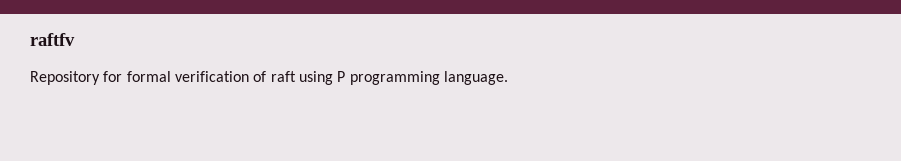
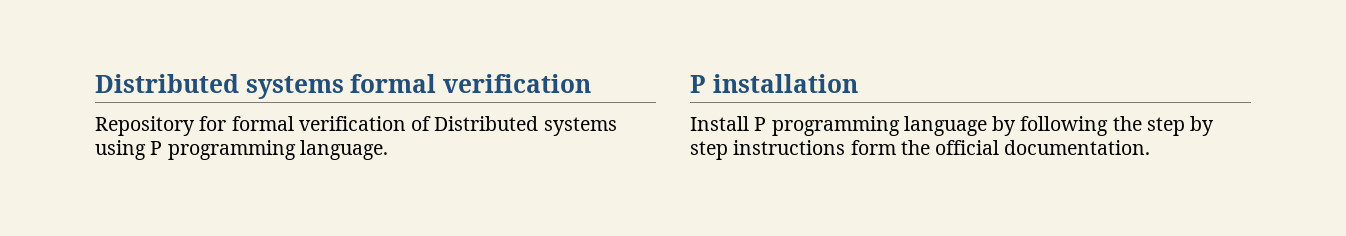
[30,33,75,46] raftfv -> [95,74,591,99] Distributed systems formal verification
[270,71,296,82] raft -> [434,116,617,136] Distributed systems
(508, 78) none -> [690,74,858,93] [690,116,1215,136] [690,140,1151,160] // P installation // Install P programming language by following the step by step instructions form the official documentation.

